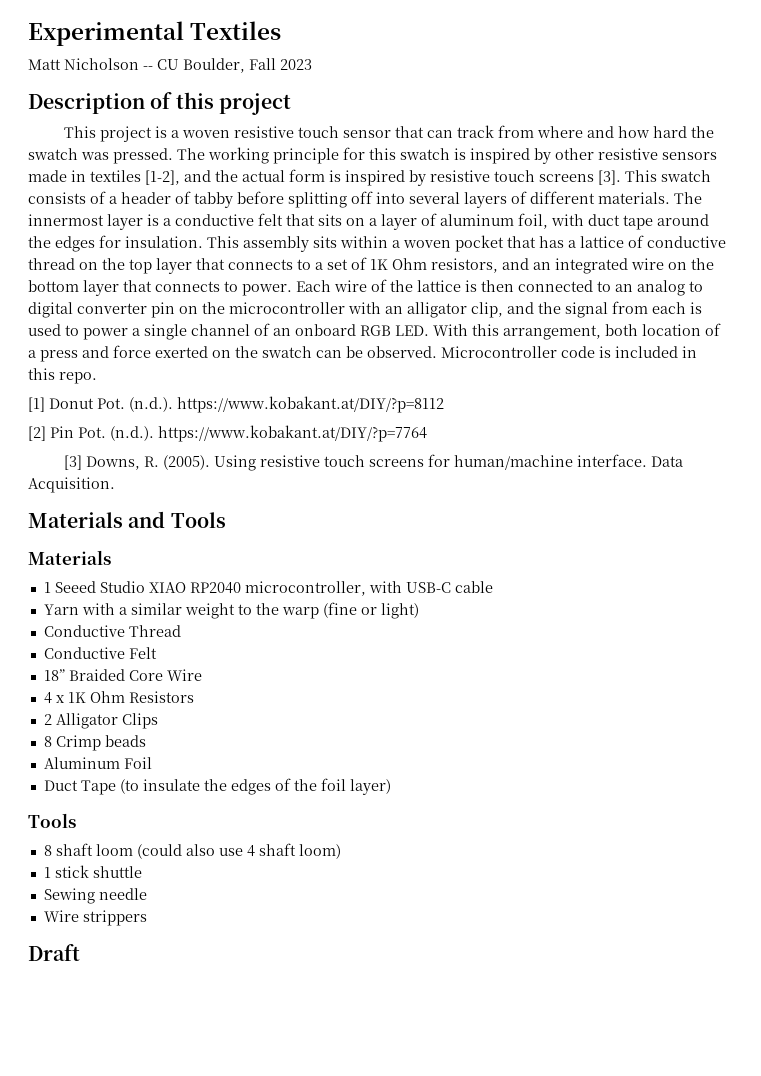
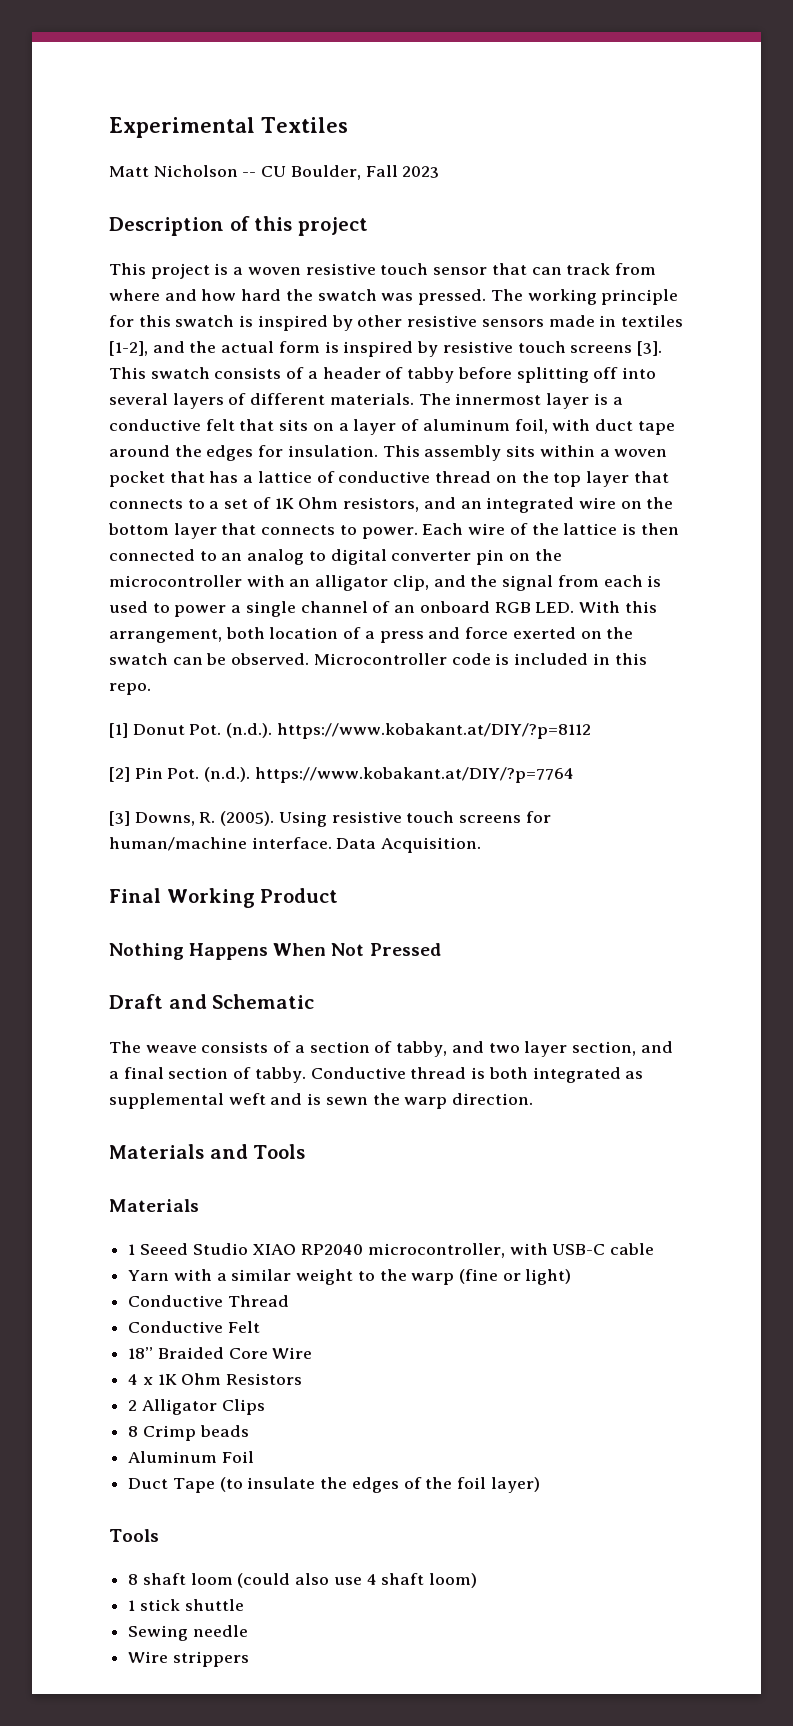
(115, 485) none -> [109,888,339,908] [109,943,441,960] [109,994,315,1009] [109,1041,673,1057] [109,1067,644,1083] [109,1093,534,1109] // Final Working Product // Nothing Happens When Not Pressed // Draft and Schematic // The weave consists of a section of tabby, and two layer section, and a final section of tabby. Conductive thread is both integrated as supplemental weft and is sewn the warp direction.
[28,944,80,961] // Draft -> (249, 1659) none

